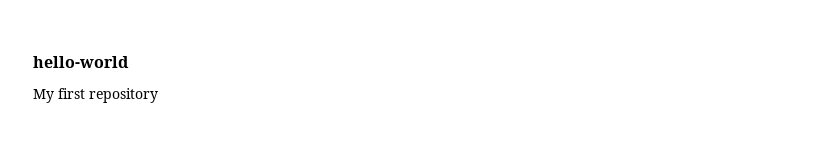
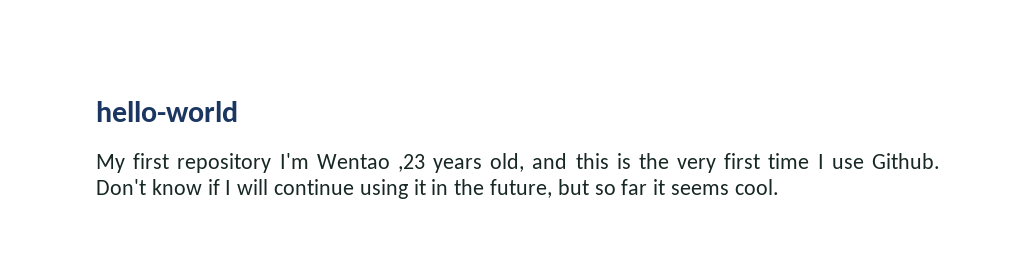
(158, 95) none -> [279,153,940,173] [96,179,779,199] I'm Wentao ,23 years old, and this is the very first time I use Github. Don't know if I will continue using it in the future, but so far it seems cool.

